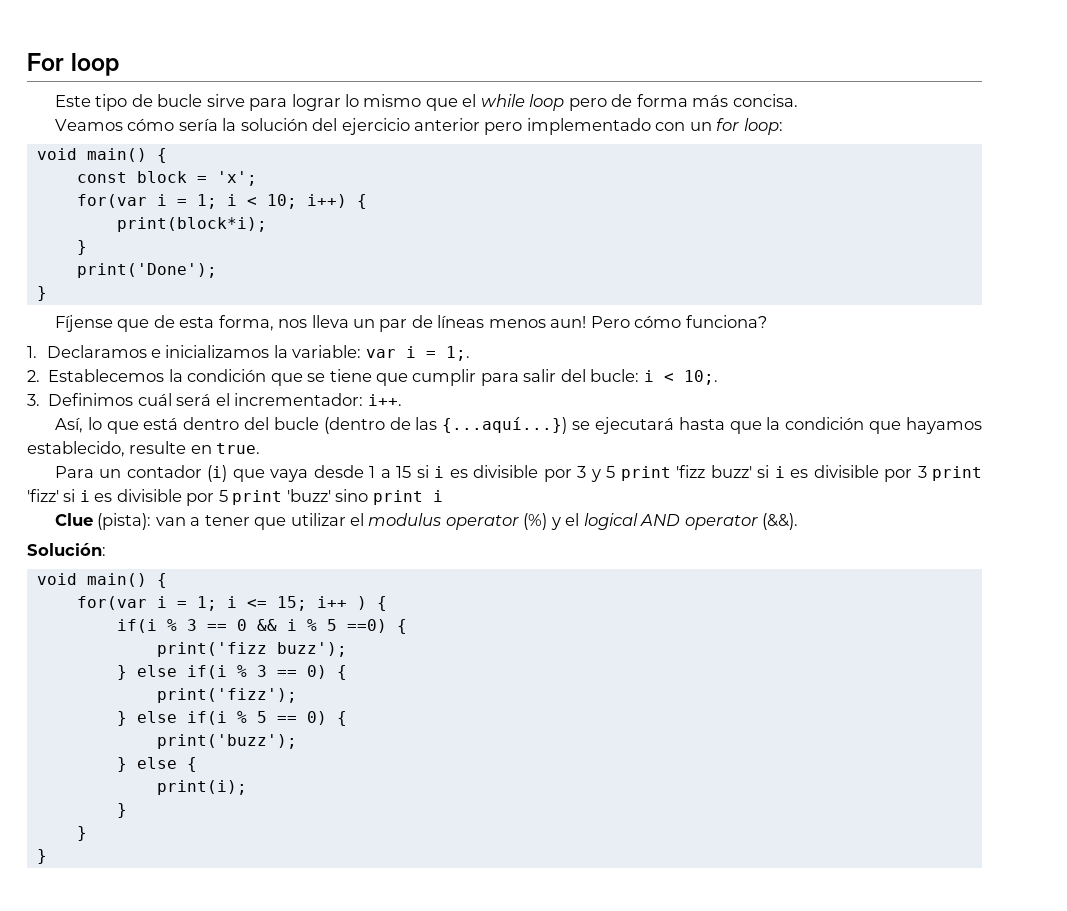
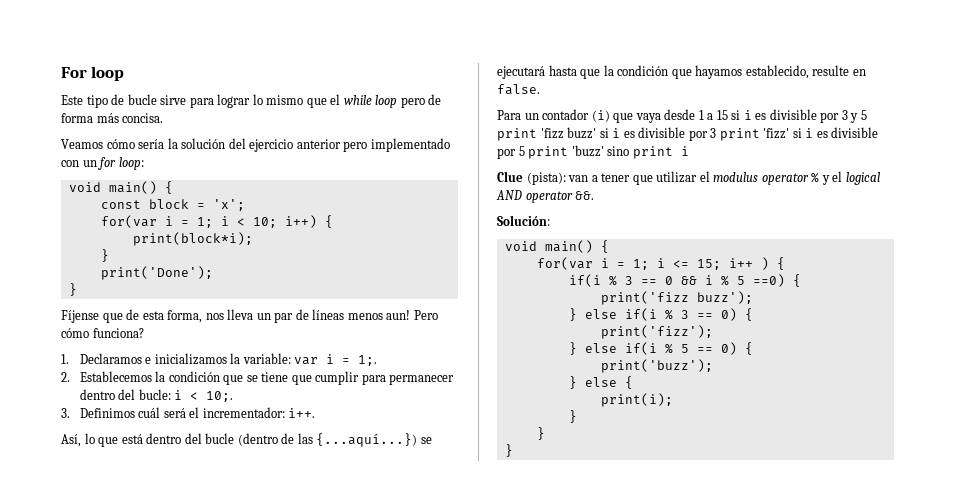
[523,369,557,382] salir -> [389,374,455,385] [79,389,115,400] permanecer dentro
[216,443,261,454] true. -> [497,84,540,95] false.
[523,513,548,530] (%) -> [811,172,820,183] %
[762,513,799,530] (&&). -> [575,191,595,200] &&.

